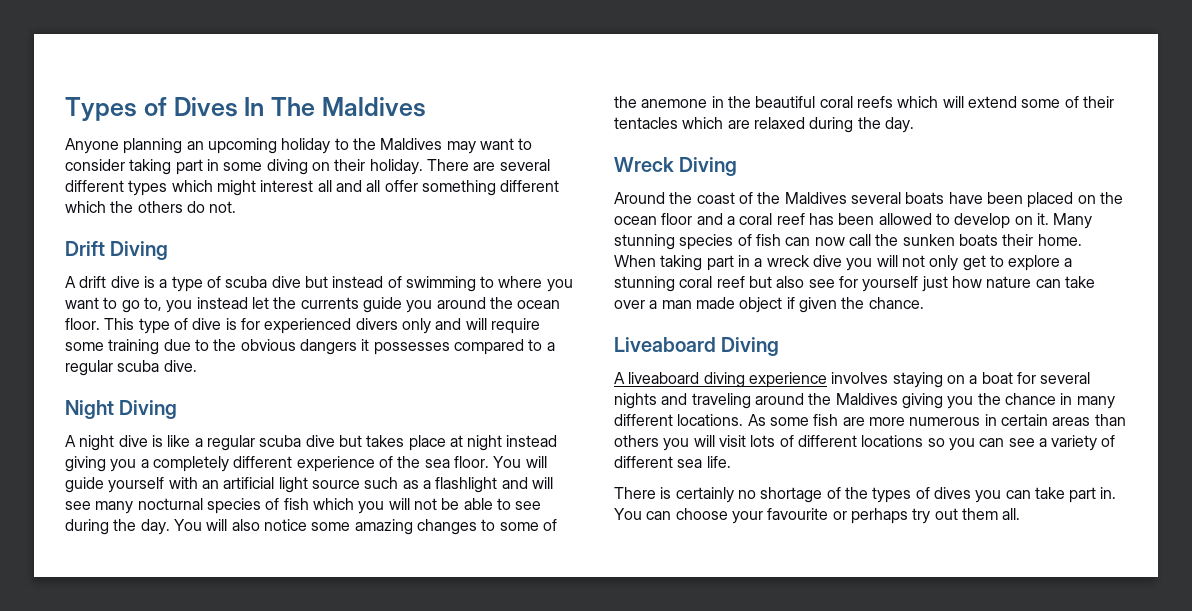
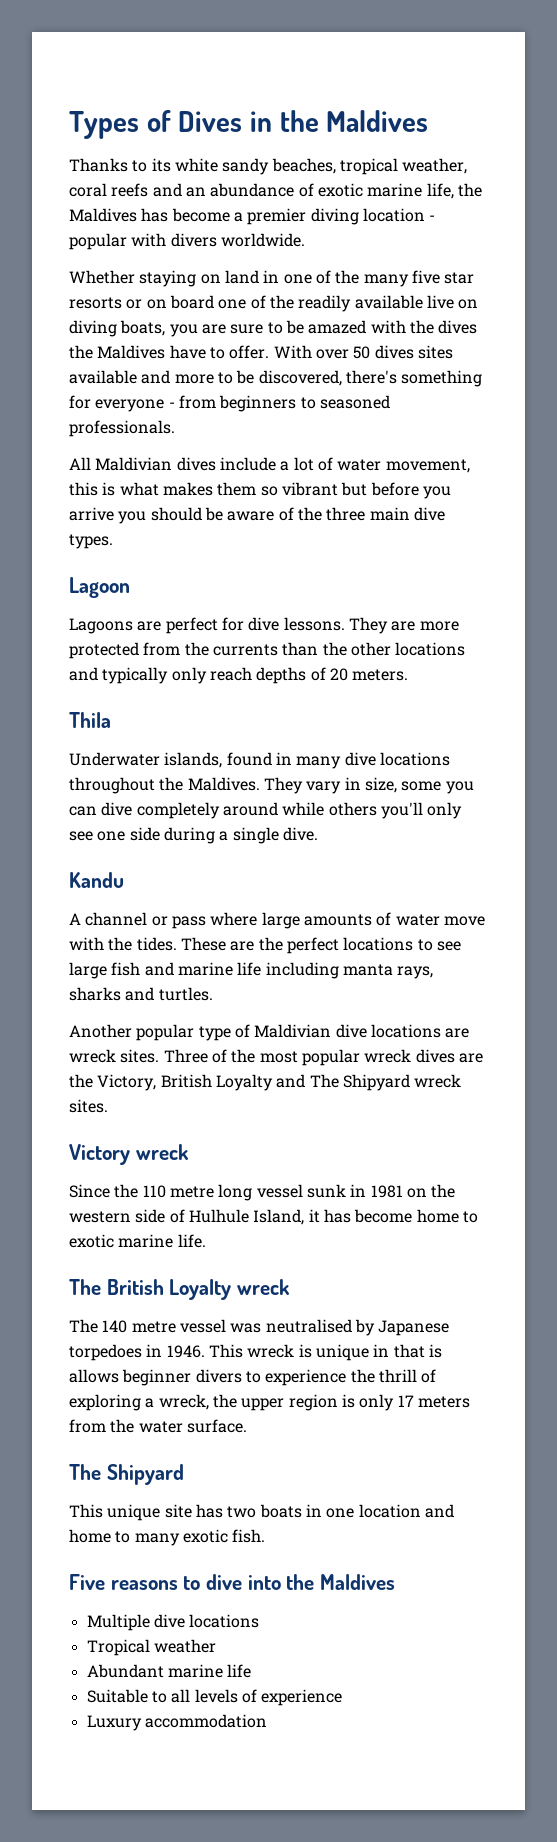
[244,97,426,117] [65,138,533,154] [65,159,550,175] [65,180,560,196] [65,201,237,213] [65,241,169,260] [65,276,573,292] [65,297,561,313] [65,318,540,334] [65,339,555,355] [65,360,197,376] [65,400,178,419] [65,435,558,451] [65,456,547,472] [65,477,553,493] [65,498,542,514] [65,519,557,535] [614,96,1114,108] [614,117,914,133] [614,157,738,176] [614,192,1123,208] [614,213,1093,229] [614,234,1082,250] [614,255,1073,271] [614,276,1095,292] [614,297,924,313] [614,337,780,356] [614,372,1091,388] [614,393,1115,409] [614,414,1126,426] [614,435,1116,451] [614,456,731,468] [614,487,1117,503] [614,508,1021,524] In The Maldives // Anyone planning an upcoming holiday to the Maldives may want to consider taking part in some diving on their holiday. There are several different types which might interest all and all offer something different which the others do not. // Drift Diving // A drift dive is a type of scuba dive but instead of swimming to where you want to go to, you instead let the currents guide you around the ocean floor. This type of dive is for experienced divers only and will require some training due to the obvious dangers it possesses compared to a regular scuba dive. // Night Diving // A night dive is like a regular scuba dive but takes place at night instead giving you a completely different experience of the sea floor. You will guide yourself with an artificial light source such as a flashlight and will see many nocturnal species of fish which you will not be able to see during the day. You will also notice some amazing changes to some of the anemone in the beautiful coral reefs which will extend some of their tentacles which are relaxed during the day. // Wreck Diving // Around the coast of the Maldives several boats have been placed on the ocean floor and a coral reef has been allowed to develop on it. Many stunning species of fish can now call the sunken boats their home. When taking part in a wreck dive you will not only get to explore a stunning coral reef but also see for yourself just how nature can take over a man made object if given the chance. // Liveaboard Diving // A liveaboard diving experience involves staying on a boat for several nights and traveling around the Maldives giving you the chance in many different locations. As some fish are more numerous in certain areas than others you will visit lots of different locations so you can see a variety of different sea life. // There is certainly no shortage of the types of dives you can take part in. You can choose your favourite or perhaps try out them all. -> [250,110,429,132] [69,158,468,175] [69,183,482,199] [69,208,436,225] [69,233,305,250] [69,270,475,287] [69,295,479,312] [69,320,478,337] [69,345,453,359] [69,370,483,387] [69,395,390,412] [69,420,175,437] [69,457,470,473] [69,482,451,499] [69,507,445,524] [69,534,113,549] [69,577,130,598] [69,617,459,634] [69,642,466,659] [69,667,409,684] [69,712,111,728] [69,752,450,769] [69,777,474,794] [69,802,463,819] [69,827,318,844] [69,872,124,888] [69,912,485,929] [69,937,461,954] [69,962,434,979] [69,987,213,1001] [69,1024,470,1041] [69,1049,483,1066] [69,1074,462,1091] [69,1099,108,1113] [69,1144,189,1165] [69,1184,456,1201] [69,1209,478,1225] [69,1234,206,1248] [69,1279,291,1300] [69,1319,450,1336] [69,1344,442,1361] [69,1369,437,1386] [69,1394,470,1411] [69,1419,247,1433] [69,1464,184,1485] [69,1504,454,1521] [69,1529,266,1546] [69,1574,396,1590] [86,1614,260,1631] [86,1639,216,1656] [86,1664,252,1678] [86,1689,343,1706] [86,1714,267,1731] in the Maldives // Thanks to its white sandy beaches, tropical weather, coral reefs and an abundance of exotic marine life, the Maldives has become a premier diving location - popular with divers worldwide. // Whether staying on land in one of the many five star resorts or on board one of the readily available live on diving boats, you are sure to be amazed with the dives the Maldives have to offer. With over 50 dives sites available and more to be discovered, there's something for everyone - from beginners to seasoned professionals. // All Maldivian dives include a lot of water movement, this is what makes them so vibrant but before you arrive you should be aware of the three main dive types. // Lagoon // Lagoons are perfect for dive lessons. They are more protected from the currents than the other locations and typically only reach depths of 20 meters. // Thila // Underwater islands, found in many dive locations throughout the Maldives. They vary in size, some you can dive completely around while others you'll only see one side during a single dive. // Kandu // A channel or pass where large amounts of water move with the tides. These are the perfect locations to see large fish and marine life including manta rays, sharks and turtles. // Another popular type of Maldivian dive locations are wreck sites. Three of the most popular wreck dives are the Victory, British Loyalty and The Shipyard wreck sites. // Victory wreck // Since the 110 metre long vessel sunk in 1981 on the western side of Hulhule Island, it has become home to exotic marine life. // The British Loyalty wreck // The 140 metre vessel was neutralised by Japanese torpedoes in 1946. This wreck is unique in that is allows beginner divers to experience the thrill of exploring a wreck, the upper region is only 17 meters from the water surface. // The Shipyard // This unique site has two boats in one location and home to many exotic fish. // Five reasons to dive into the Maldives // Multiple dive locations // Tropical weather // Abundant marine life // Suitable to all levels of experience // Luxury accommodation

